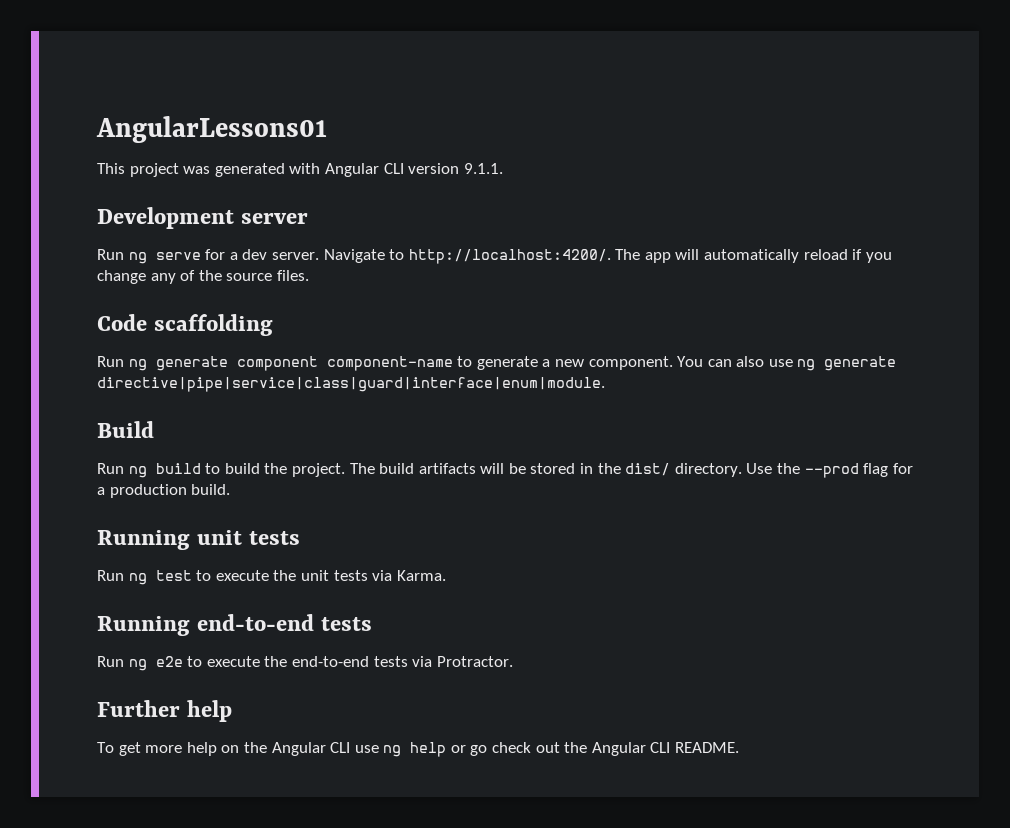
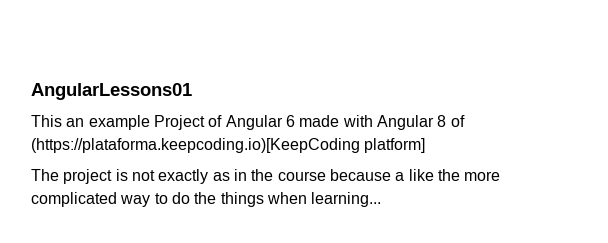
[129,163,503,177] [97,207,309,229] [97,249,892,264] [97,270,309,284] [97,314,274,336] [97,356,897,371] [97,377,605,392] [97,421,154,438] [97,463,913,478] [97,484,231,498] [97,530,301,550] [97,570,446,585] [97,614,373,636] [97,656,513,671] [97,700,233,722] [97,742,740,757] project was generated with Angular CLI version 9.1.1. // Development server // Run ng serve for a dev server. Navigate to http://localhost:4200/. The app will automatically reload if you change any of the source files. // Code scaffolding // Run ng generate component component-name to generate a new component. You can also use ng generate directive|pipe|service|class|guard|interface|enum|module. // Build // Run ng build to build the project. The build artifacts will be stored in the dist/ directory. Use the --prod flag for a production build. // Running unit tests // Run ng test to execute the unit tests via Karma. // Running end-to-end tests // Run ng e2e to execute the end-to-end tests via Protractor. // Further help // To get more help on the Angular CLI use ng help or go check out the Angular CLI README. -> [66,115,465,130] [31,138,426,153] [31,169,501,184] [31,192,382,207] an example Project of Angular 6 made with Angular 8 of (https://plataforma.keepcoding.io)[KeepCoding platform] // The project is not exactly as in the course because a like the more complicated way to do the things when learning...

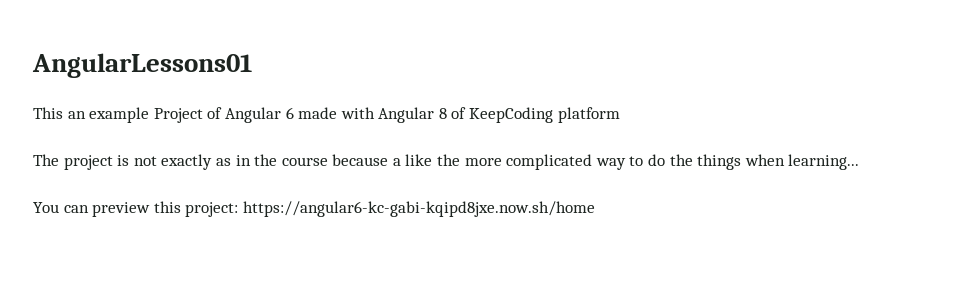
[31,138,426,153] (https://plataforma.keepcoding.io)[KeepCoding platform] -> [469,107,620,123] KeepCoding platform
(382, 199) none -> [33,201,595,217] // You can preview this project: https://angular6-kc-gabi-kqipd8jxe.now.sh/home

